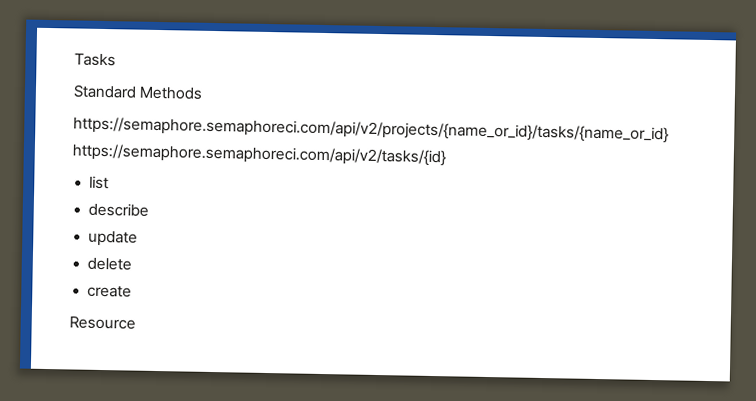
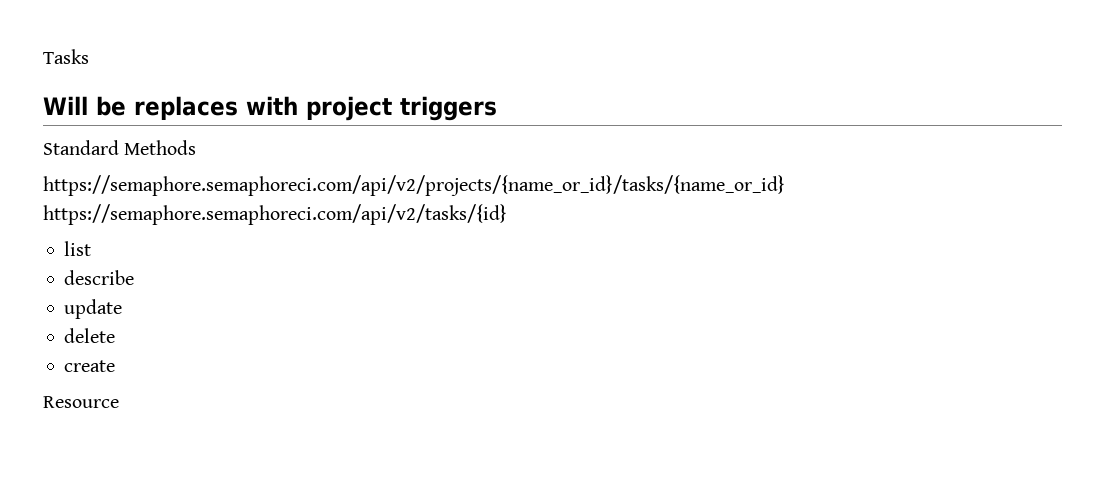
(116, 60) none -> [43,96,497,121] // Will be replaces with project triggers

